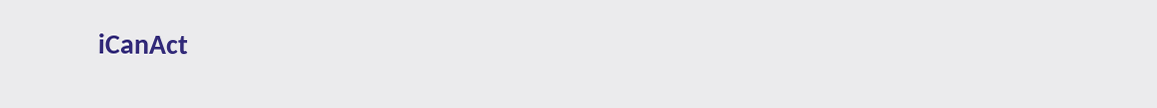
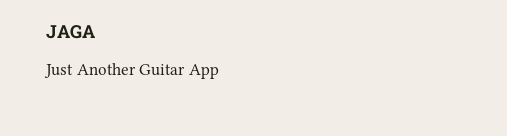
[97,33,189,55] iCanAct -> [46,25,95,39] [44,63,219,79] JAGA // Just Another Guitar App

